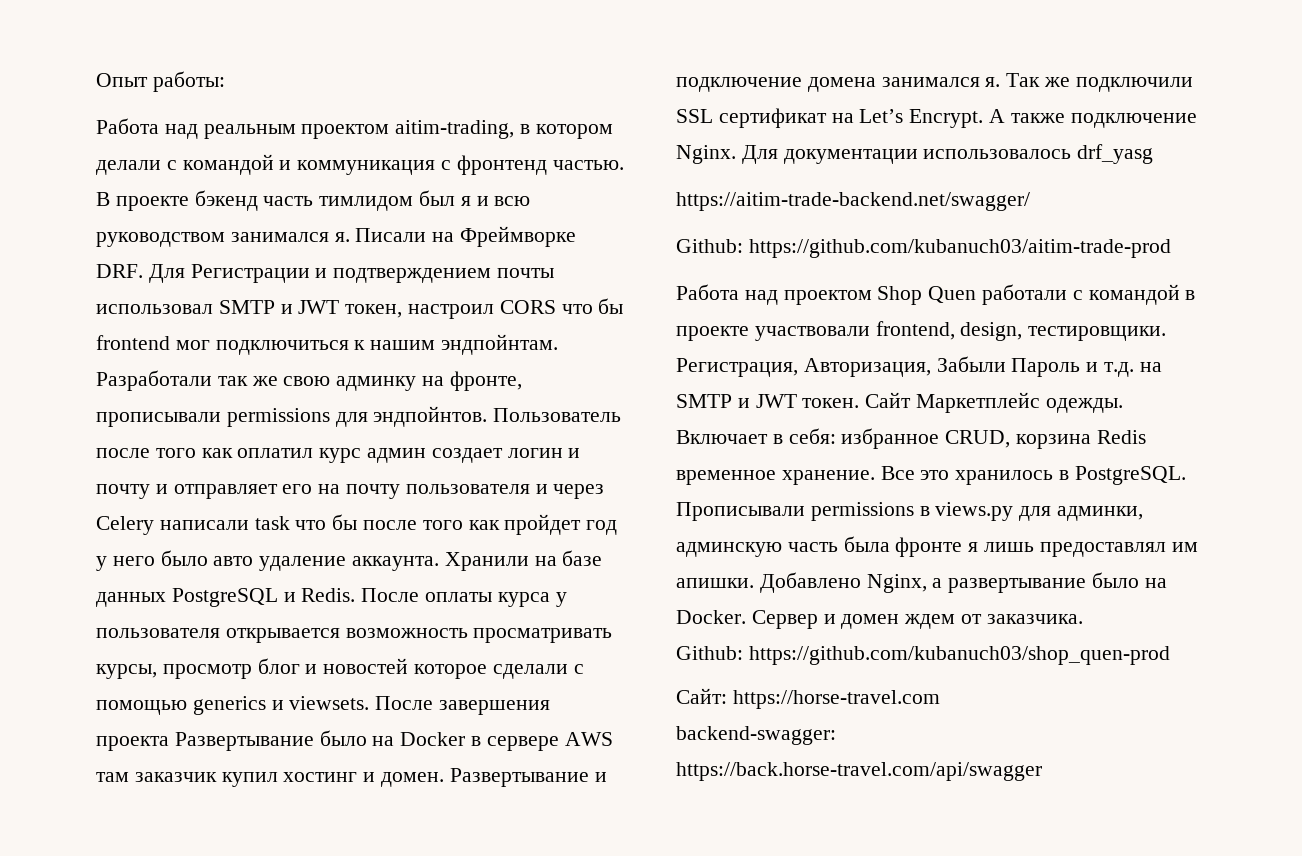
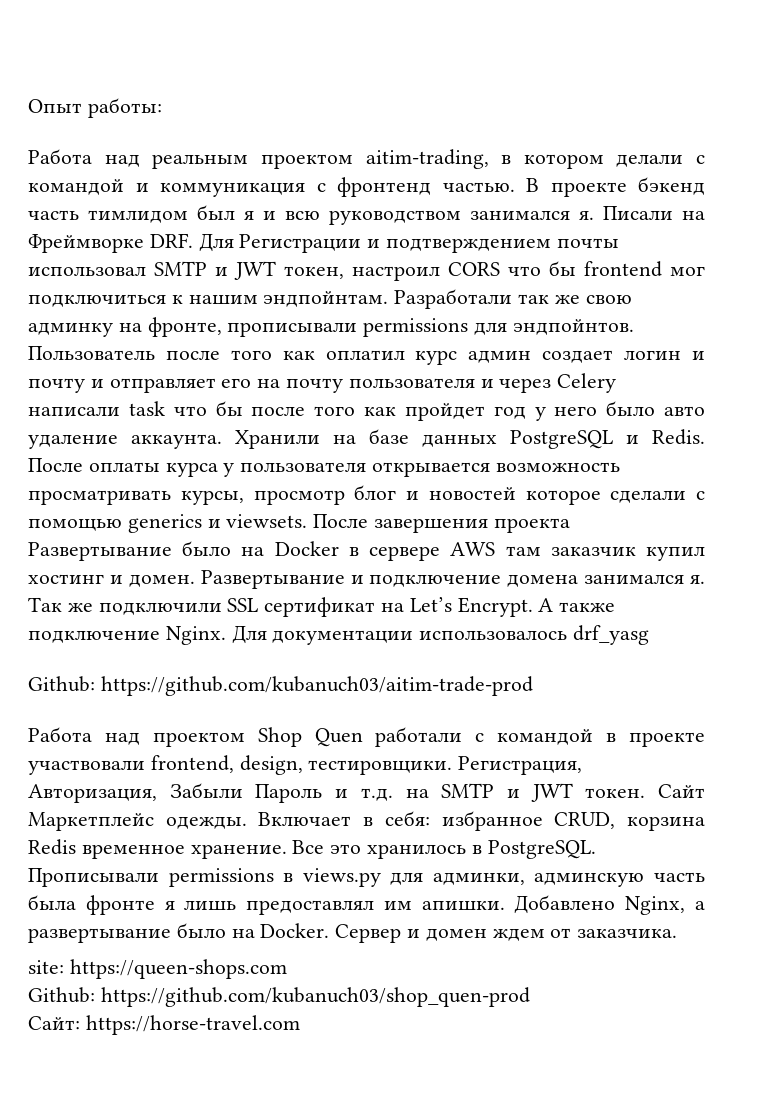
[676,192,1030,211] // https://aitim-trade-backend.net/swagger/ -> (650, 635) none
(1083, 619) none -> [28,959,287,979] // site: https://queen-shops.com
[676,726,836,745] [676,762,1042,781] // backend-swagger: https://back.horse-travel.com/api/swagger -> (300, 1025) none

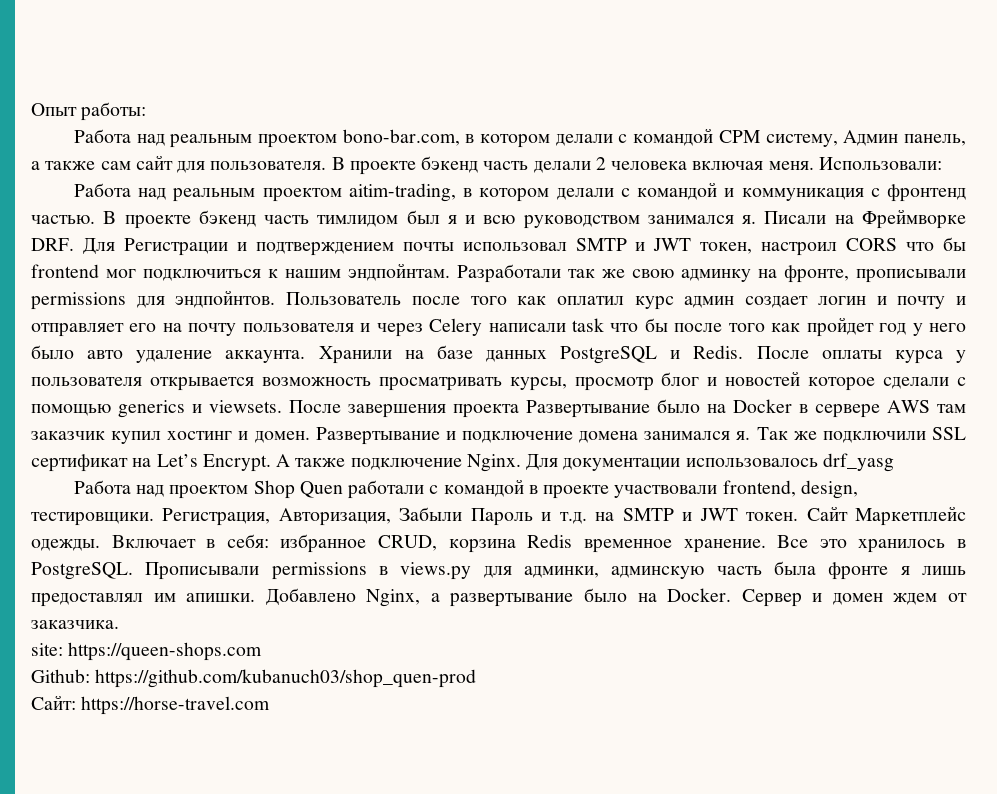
(162, 108) none -> [73,128,966,148] [31,155,942,175] // Работа над реальным проектом bono-bar.com, в котором делали с командой СРМ систему, Админ панель, а также сам сайт для пользователя. В проекте бэкенд часть делали 2 человека включая меня. Использовали:
[28,676,533,696] // Github: https://github.com/kubanuch03/aitim-trade-prod -> (894, 462) none

